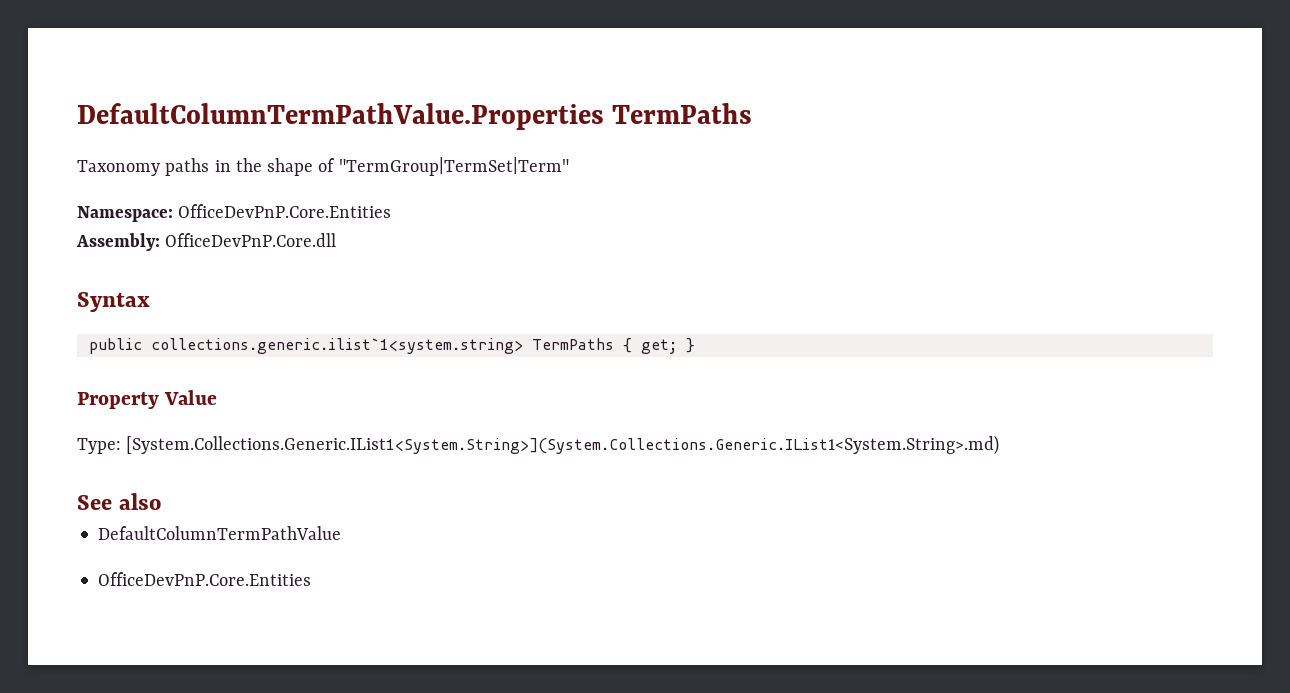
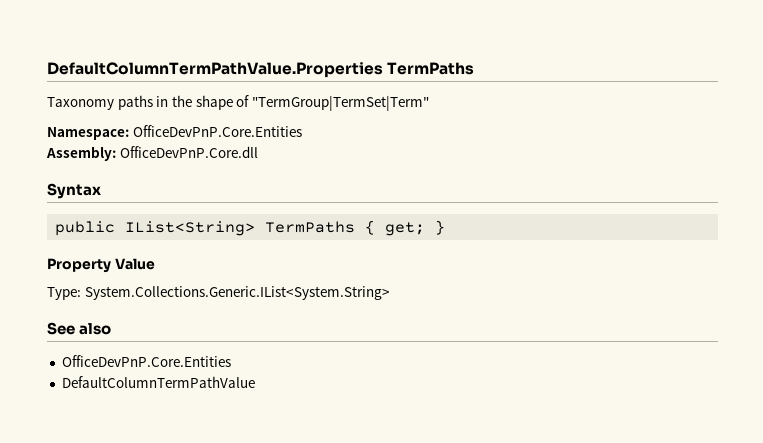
[150,338,523,354] collections.generic.ilist`1<system.string> -> [125,221,256,236] IList<String>
[126,435,1000,455] [System.Collections.Generic.IList1<System.String>](System.Collections.Generic.IList1<System.String>.md) -> [84,286,390,300] System.Collections.Generic.IList<System.String>
(162, 501) none -> [61,355,231,367] // OfficeDevPnP.Core.Entities
[98,572,312,586] // OfficeDevPnP.Core.Entities -> (255, 382) none

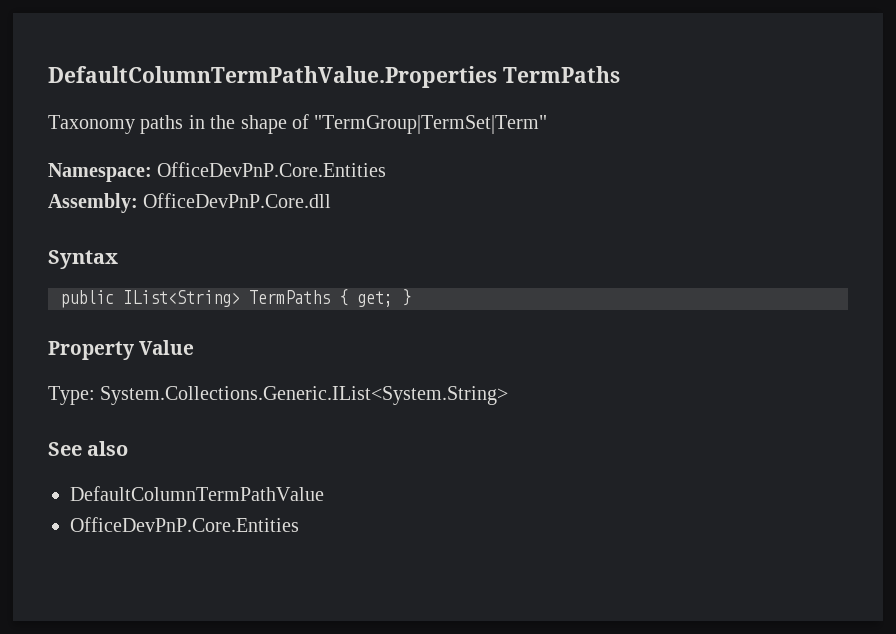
[61,355,231,367] [61,376,255,388] // OfficeDevPnP.Core.Entities // DefaultColumnTermPathValue -> [70,486,324,501] [70,517,299,532] // DefaultColumnTermPathValue // OfficeDevPnP.Core.Entities

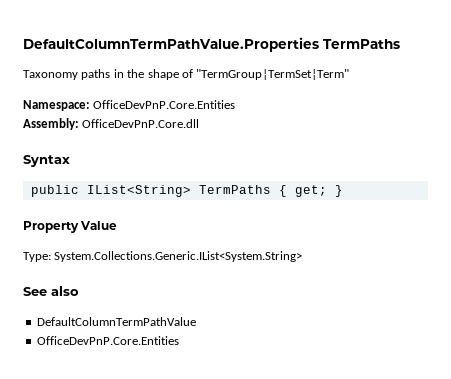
[314,115,548,134] "TermGroup|TermSet|Term" -> [196,69,350,80] "TermGroup¦TermSet¦Term"

